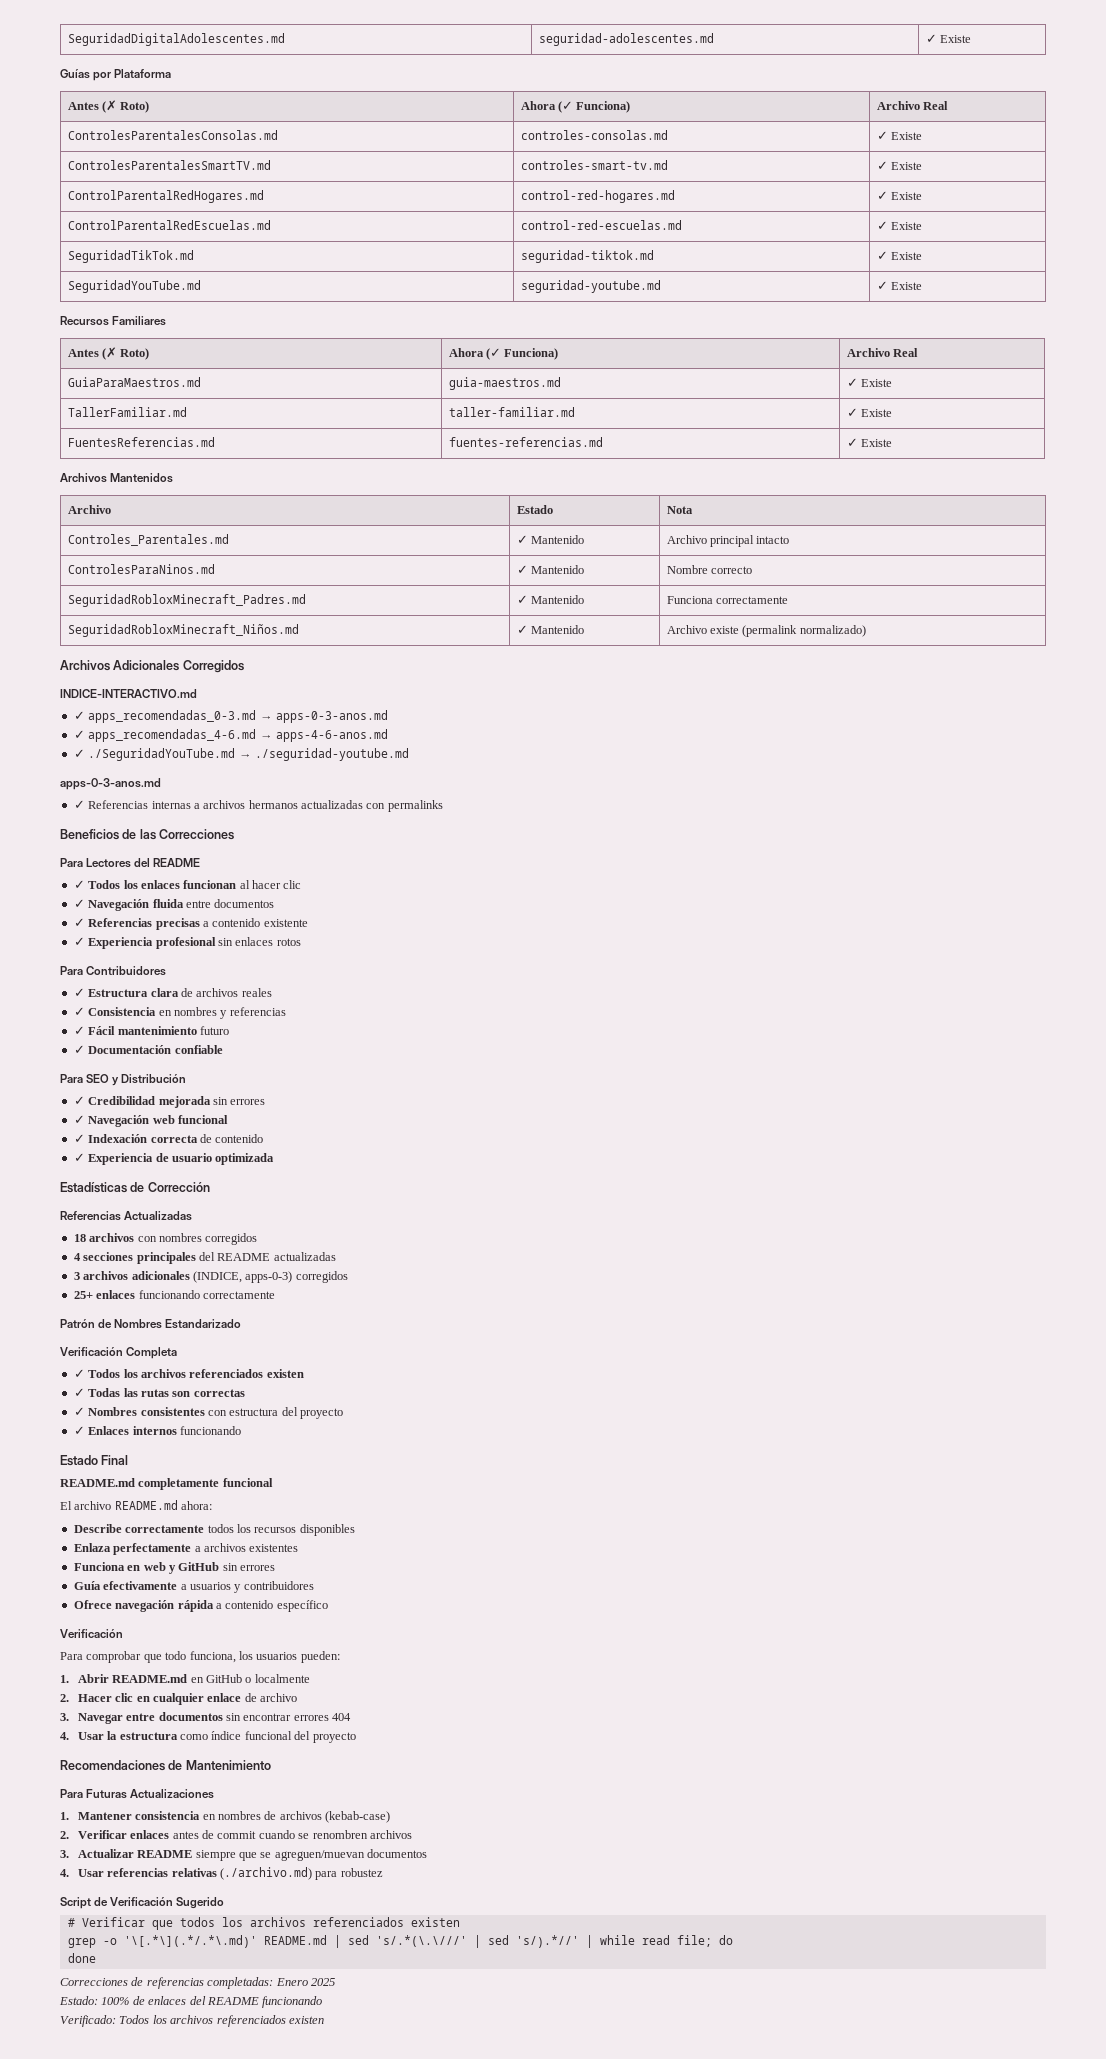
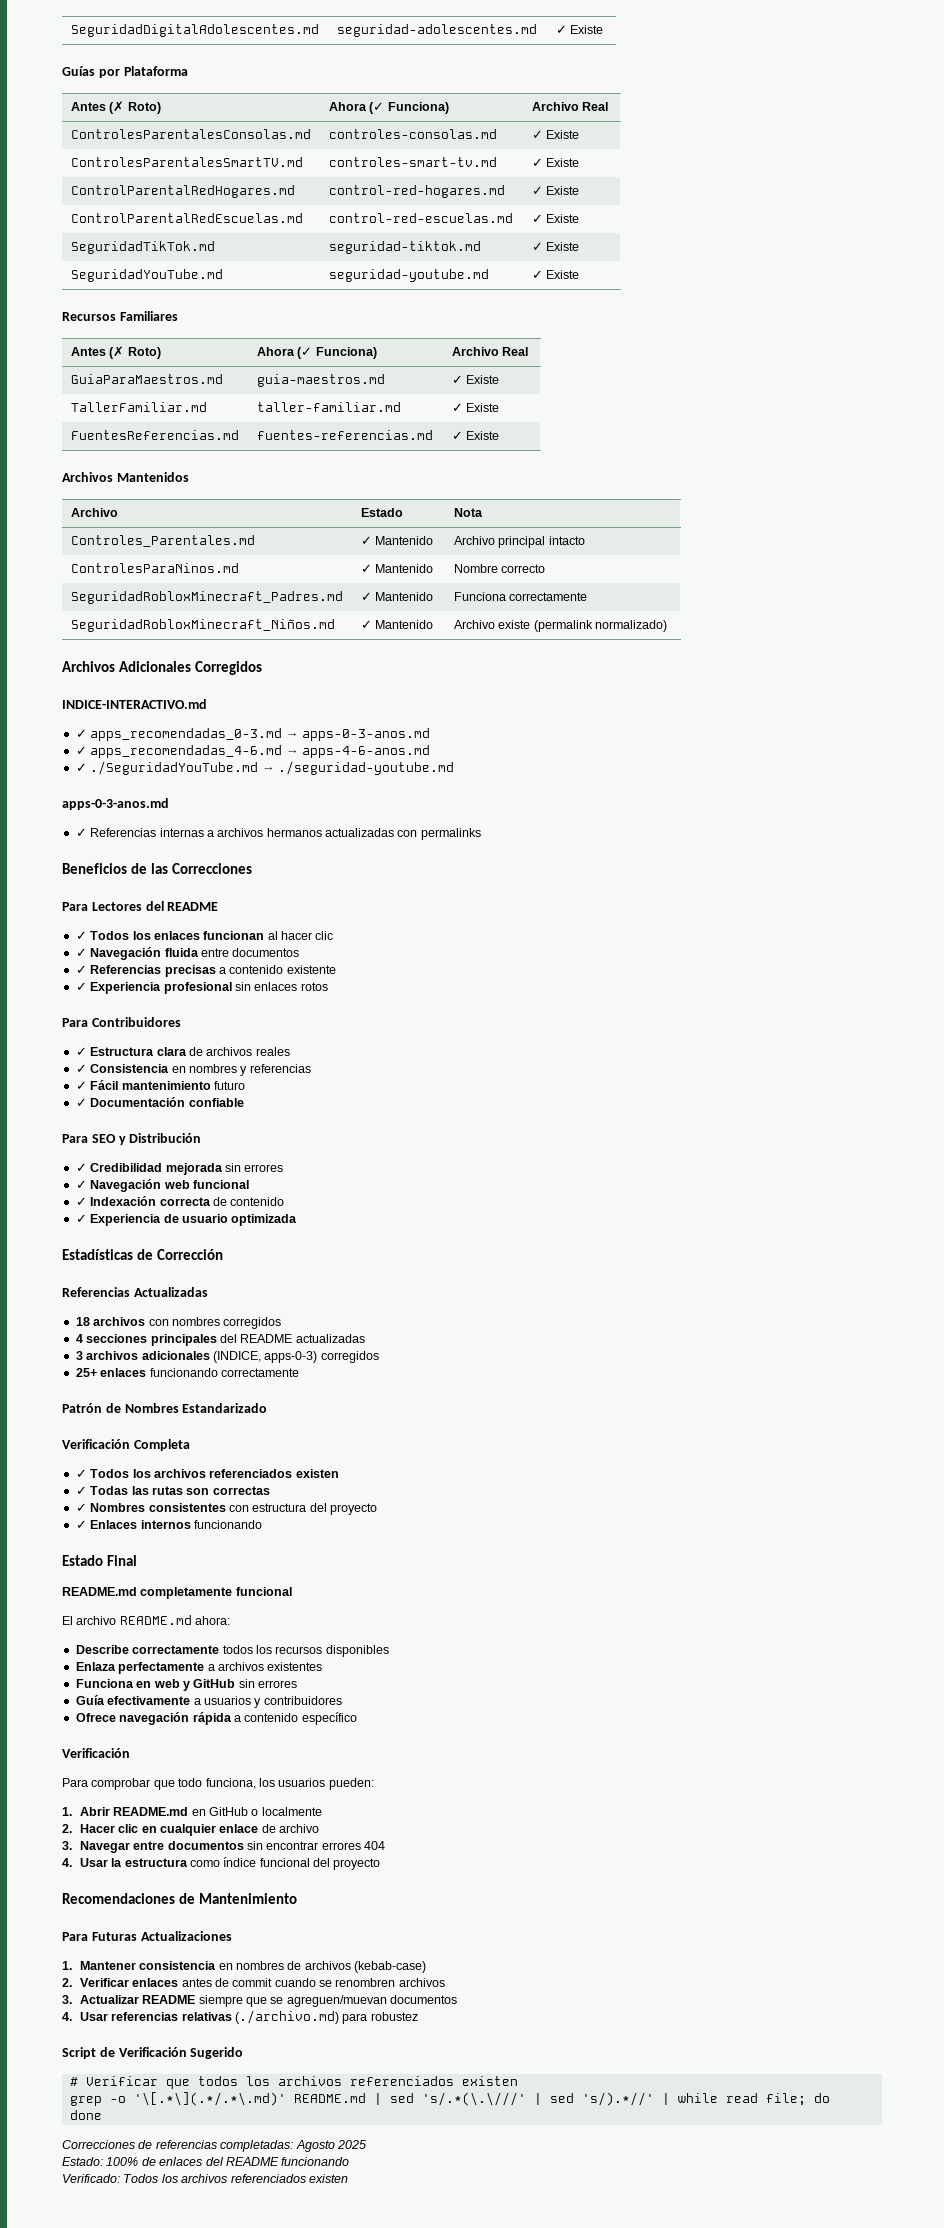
[275,1978,308,1986] Enero -> [295,2140,335,2152] Agosto

